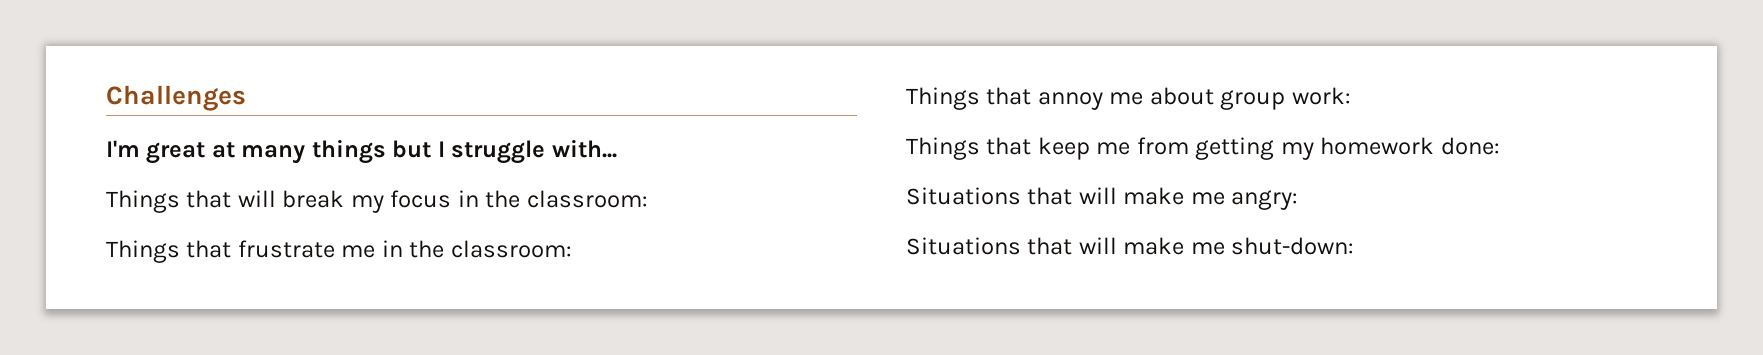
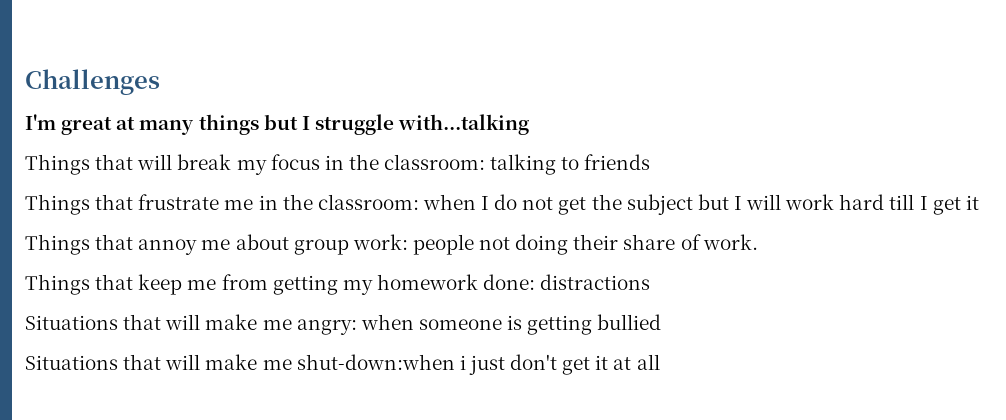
[551,139,617,158] with... -> [398,114,530,135] with...talking
(648, 199) none -> [490,154,651,175] talking to friends
(572, 249) none -> [422,194,979,215] when I do not get the subject but I will work hard till I get it
(1351, 96) none -> [412,234,758,255] people not doing their share of work.
(1500, 146) none -> [540,274,651,290] distractions
[906,237,1355,255] // Situations that will make me shut-down: -> [360,314,662,335] [25,354,660,375] when someone is getting bullied // Situations that will make me shut-down:when i just don't get it at all

